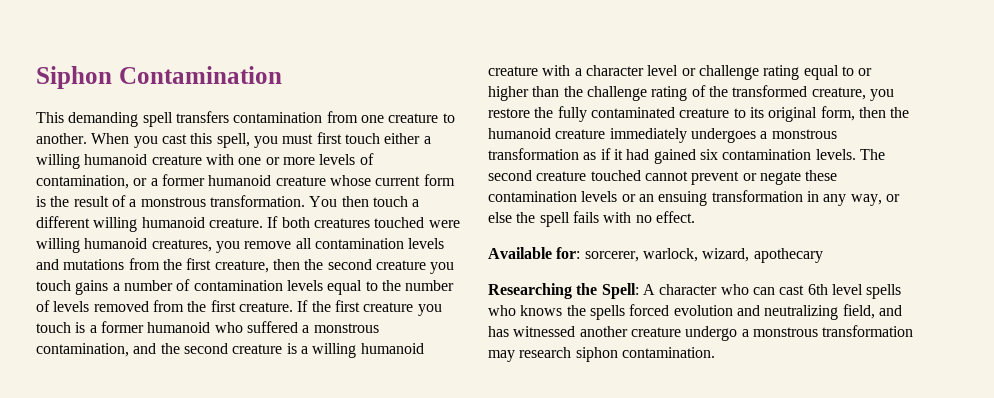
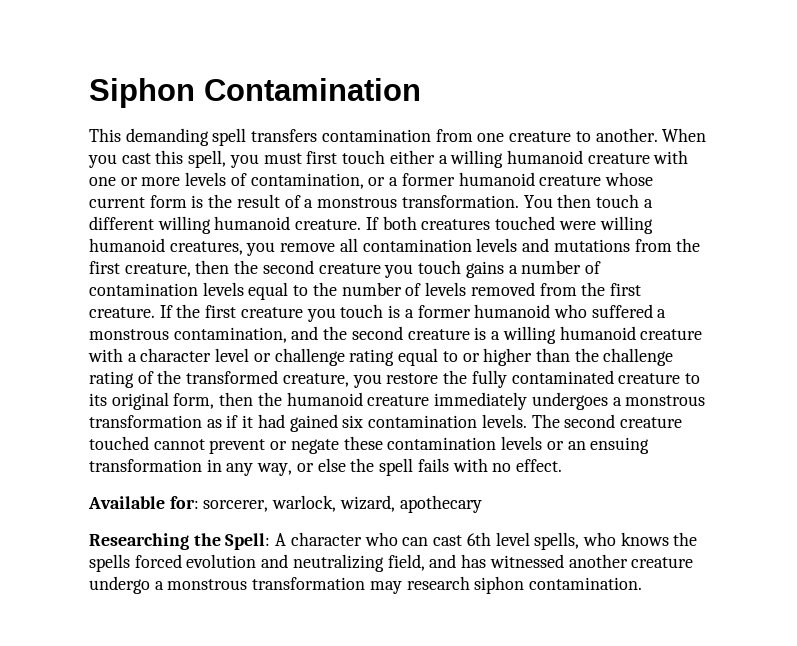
[866,284,902,299] spells -> [534,532,580,550] spells,

